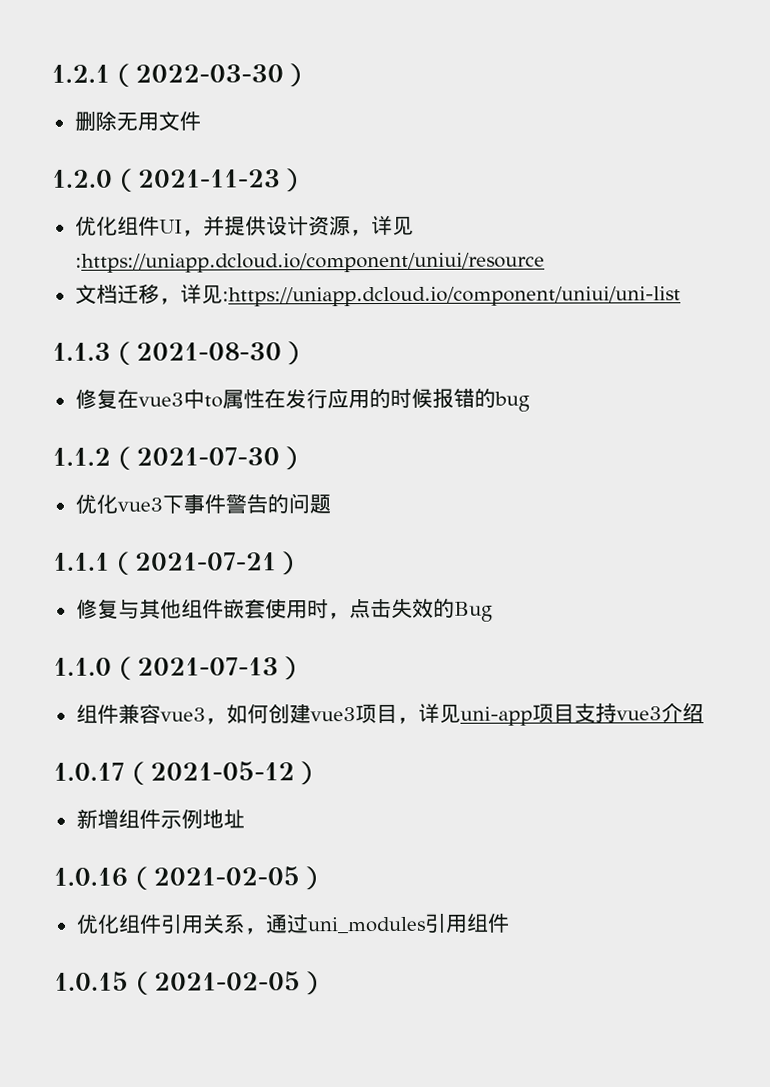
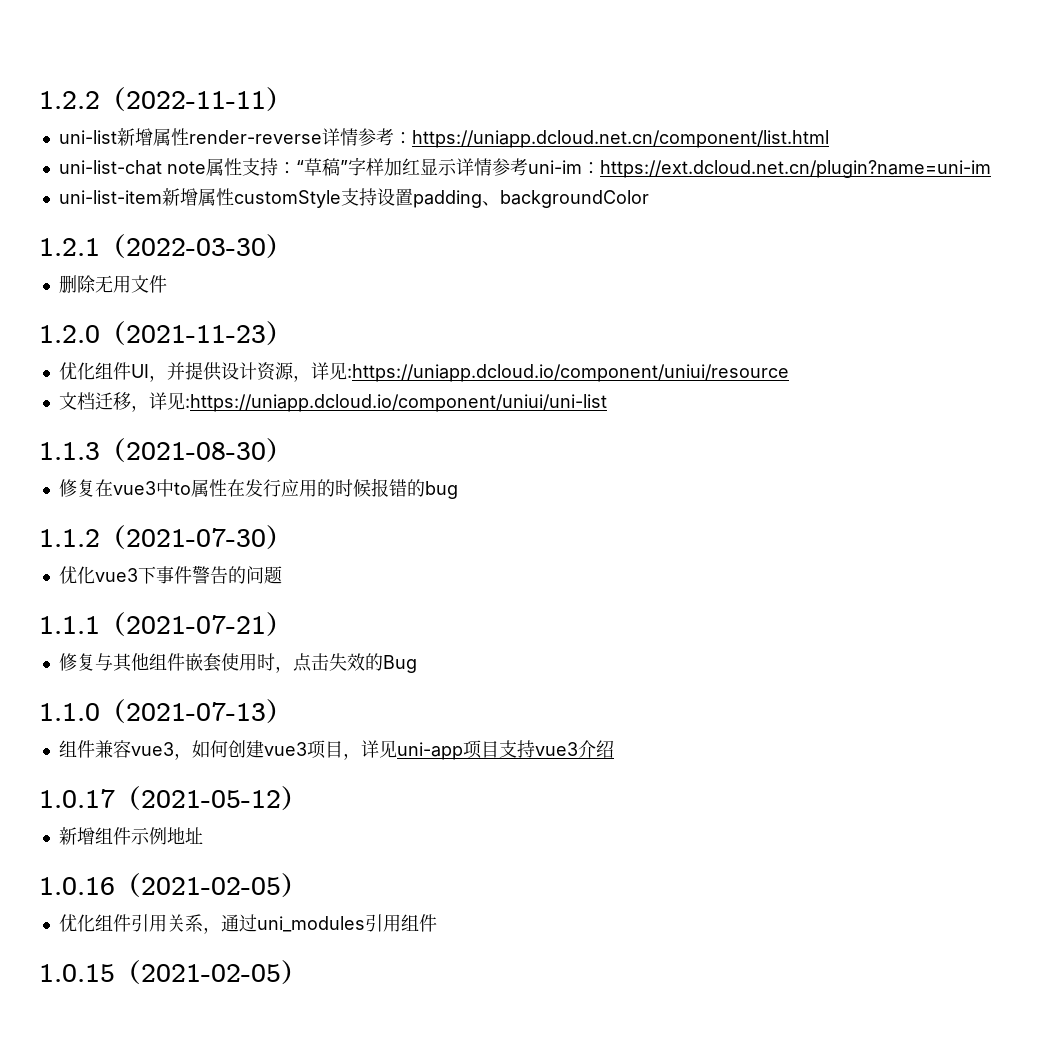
(51, 73) none -> [39,87,292,112] [58,128,829,148] [58,157,991,178] [58,188,649,208] 1.2.2（2022-11-11） // uni-list新增属性render-reverse详情参考：https://uniapp.dcloud.net.cn/component/list.html // uni-list-chat note属性支持：“草稿”字样加红显示详情参考uni-im：https://ext.dcloud.net.cn/plugin?name=uni-im // uni-list-item新增属性customStyle支持设置padding、backgroundColor //

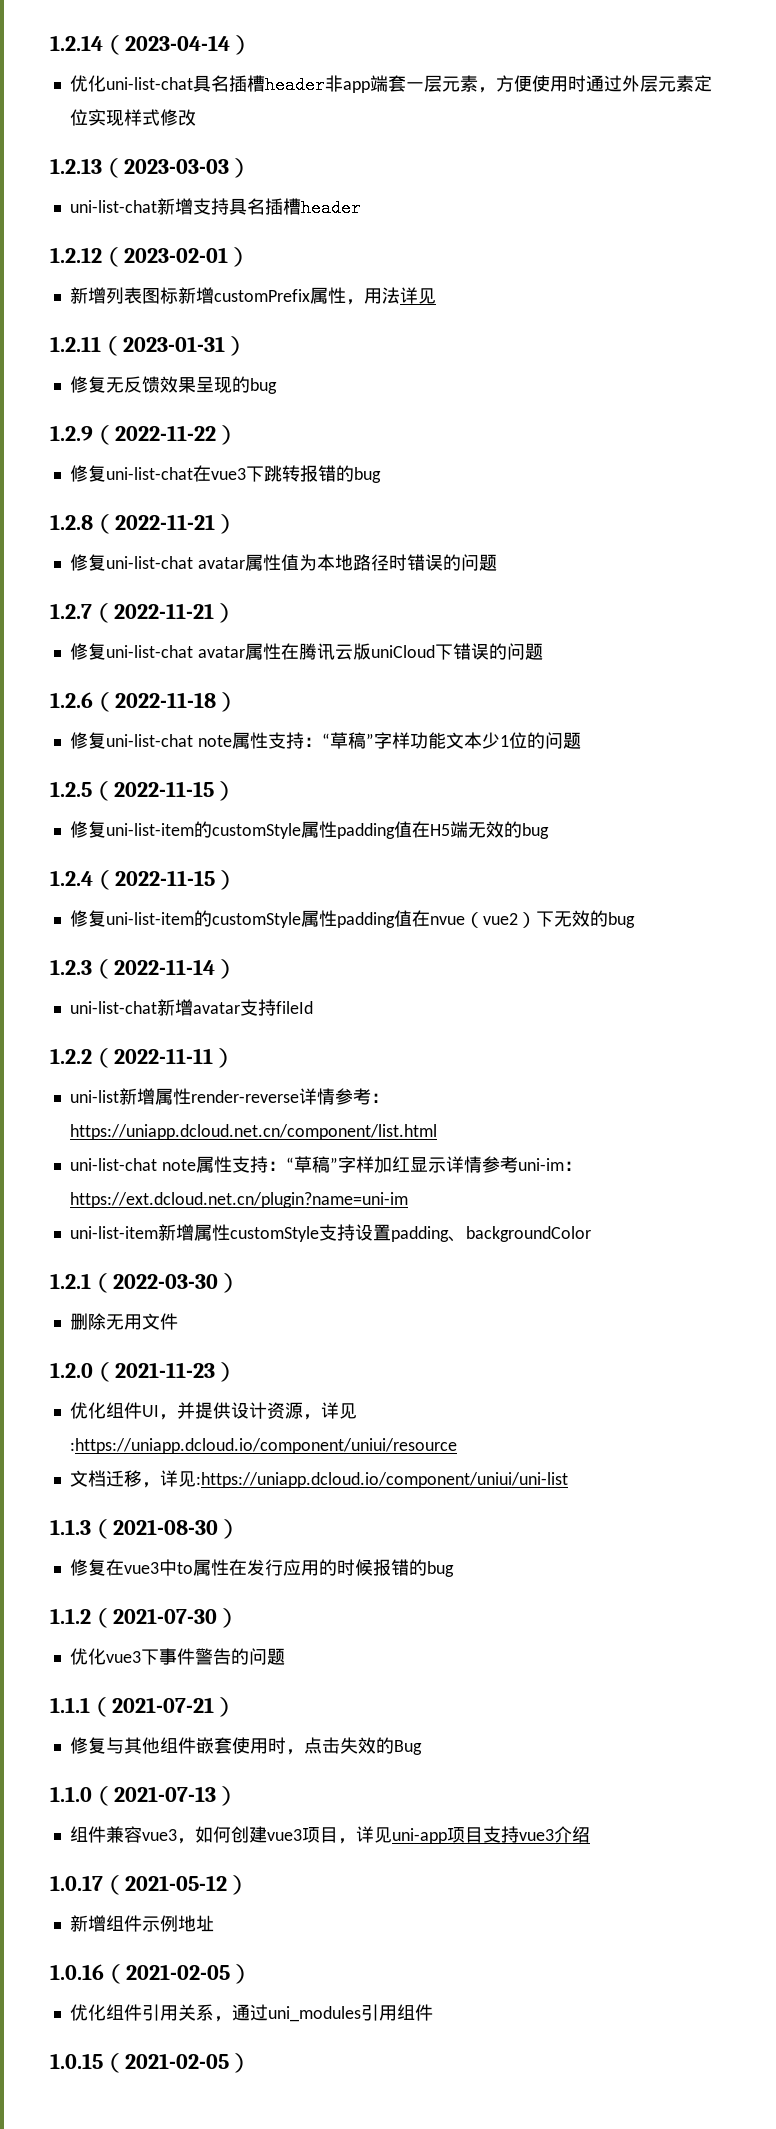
(39, 100) none -> [50,35,252,55] [69,75,712,94] [69,109,196,126] [50,158,251,178] [69,198,361,217] [50,247,250,267] [69,287,436,305] [50,336,247,356] [69,376,277,394] [50,425,238,445] [69,465,381,483] [50,514,237,534] [69,554,497,571] [50,603,236,623] [69,643,543,660] [50,692,238,712] [69,732,581,749] [50,781,236,801] [69,821,549,839] [50,870,237,890] [69,910,635,928] [50,959,237,979] [69,999,313,1016] 1.2.14（2023-04-14） // 优化uni-list-chat具名插槽header非app端套一层元素，方便使用时通过外层元素定位实现样式修改 // 1.2.13（2023-03-03） // uni-list-chat新增支持具名插槽header // 1.2.12（2023-02-01） // 新增列表图标新增customPrefix属性，用法详见 // 1.2.11（2023-01-31） // 修复无反馈效果呈现的bug // 1.2.9（2022-11-22） // 修复uni-list-chat在vue3下跳转报错的bug // 1.2.8（2022-11-21） // 修复uni-list-chat avatar属性值为本地路径时错误的问题 // 1.2.7（2022-11-21） // 修复uni-list-chat avatar属性在腾讯云版uniCloud下错误的问题 // 1.2.6（2022-11-18） // 修复uni-list-chat note属性支持：“草稿”字样功能文本少1位的问题 // 1.2.5（2022-11-15） // 修复uni-list-item的customStyle属性padding值在H5端无效的bug // 1.2.4（2022-11-15） // 修复uni-list-item的customStyle属性padding值在nvue（vue2）下无效的bug // 1.2.3（2022-11-14） // uni-list-chat新增avatar支持fileId //

